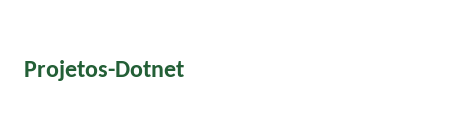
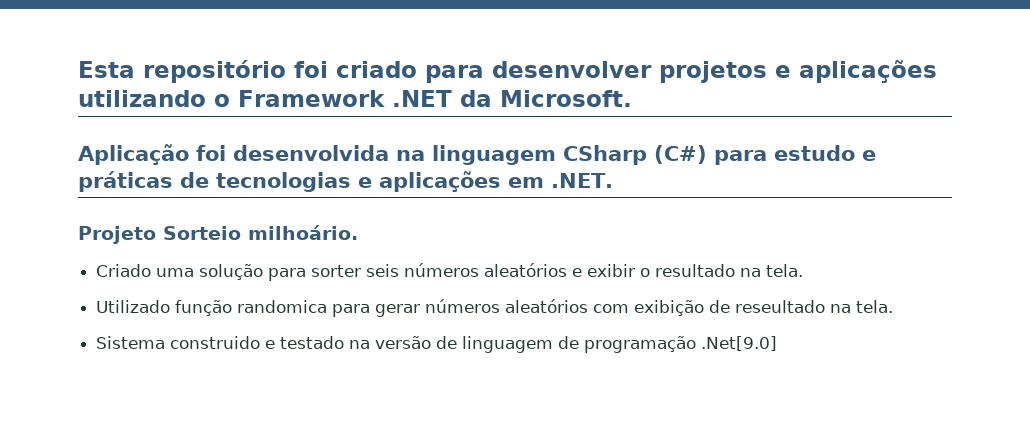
[24,60,184,81] Projetos-Dotnet -> [78,60,937,83] [78,90,632,107] [78,144,876,165] [78,171,613,192] [78,225,358,244] [96,263,804,281] [96,299,894,317] [96,336,778,353] Esta repositório foi criado para desenvolver projetos e aplicações utilizando o Framework .NET da Microsoft. // Aplicação foi desenvolvida na linguagem CSharp (C#) para estudo e práticas de tecnologias e aplicações em .NET. // Projeto Sorteio milhoário. // Criado uma solução para sorter seis números aleatórios e exibir o resultado na tela. // Utilizado função randomica para gerar números aleatórios com exibição de reseultado na tela. // Sistema construido e testado na versão de linguagem de programação .Net[9.0]

